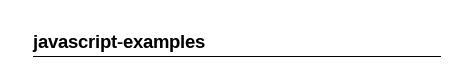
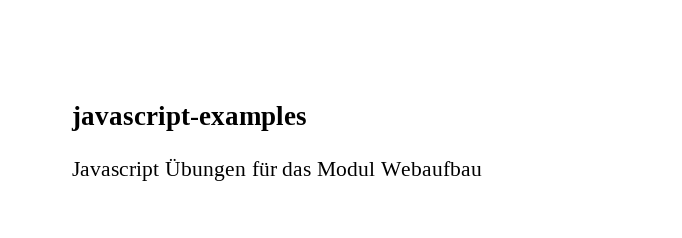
(205, 43) none -> [72,158,483,181] // Javascript Übungen für das Modul Webaufbau

